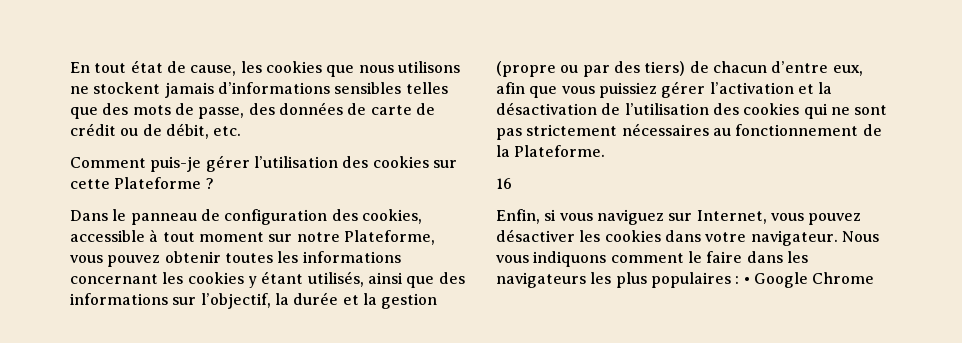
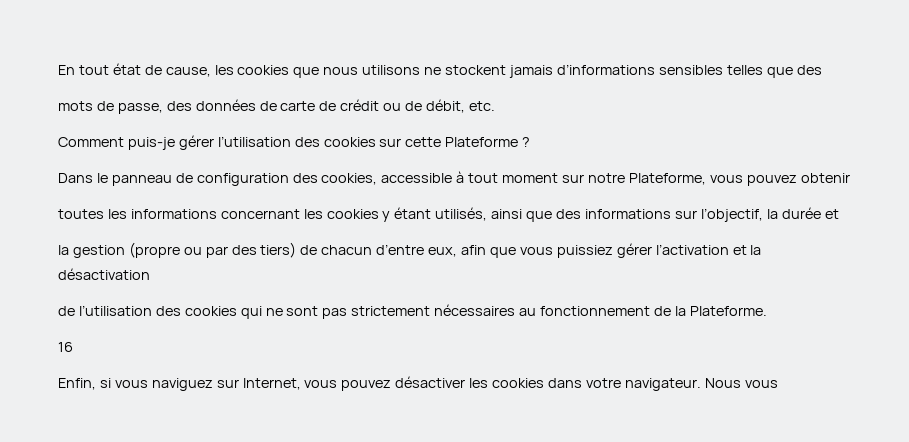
(129, 109) none -> (822, 70) //
(221, 257) none -> (850, 178) //
(359, 300) none -> (839, 214) //
(597, 108) none -> (150, 274) //
[533,251,808,267] [496,272,875,288] indiquons comment le faire dans les navigateurs les plus populaires : • Google Chrome -> (778, 384) none

